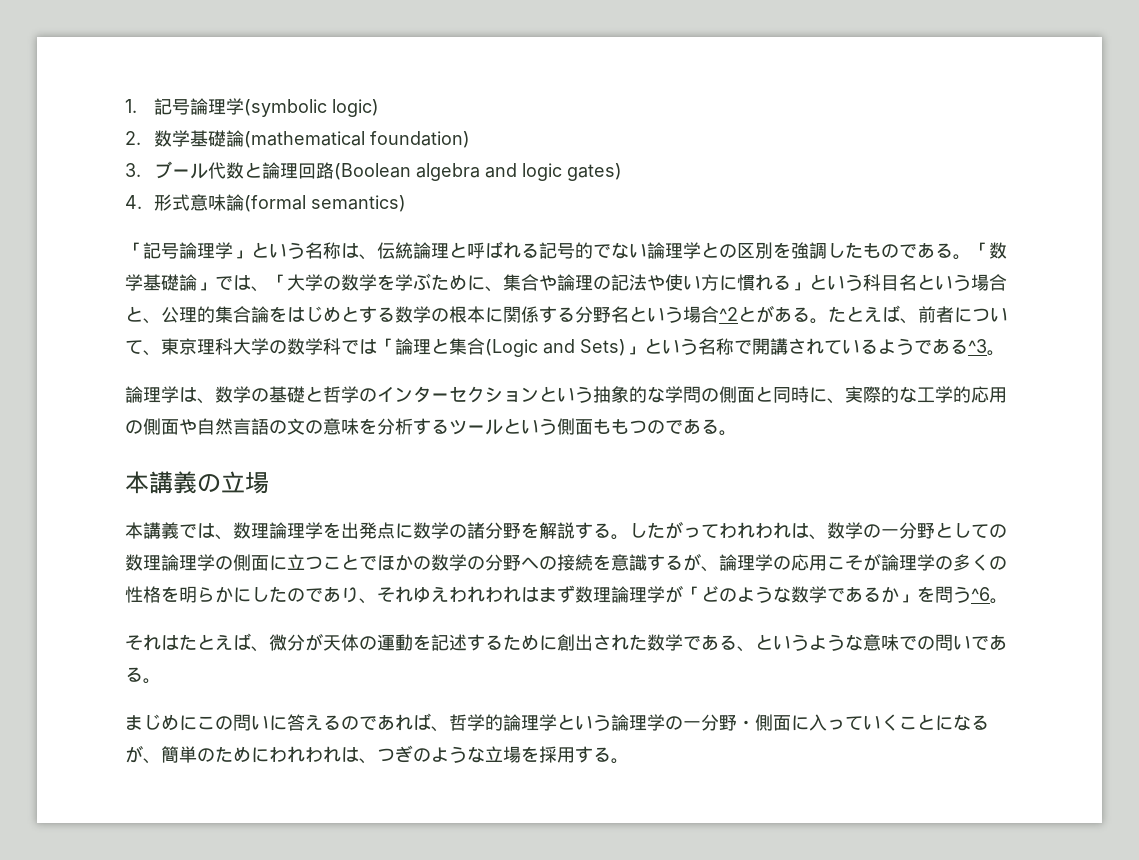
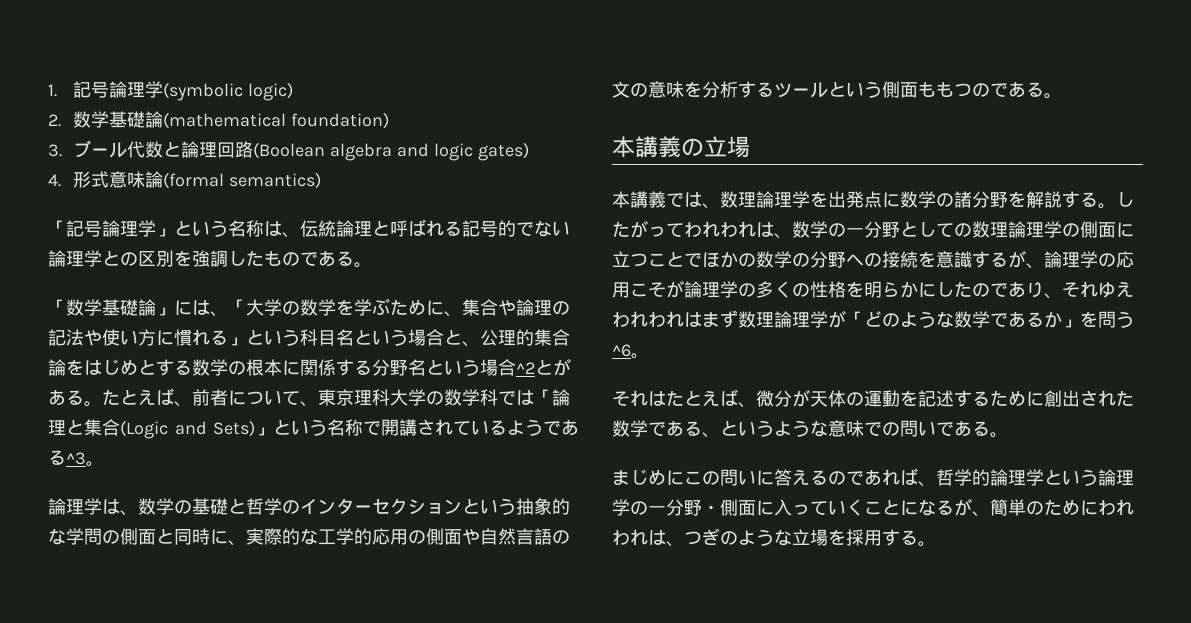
(971, 257) none -> (372, 265) //
[215,276,233,290] で -> [174,300,192,316] に

